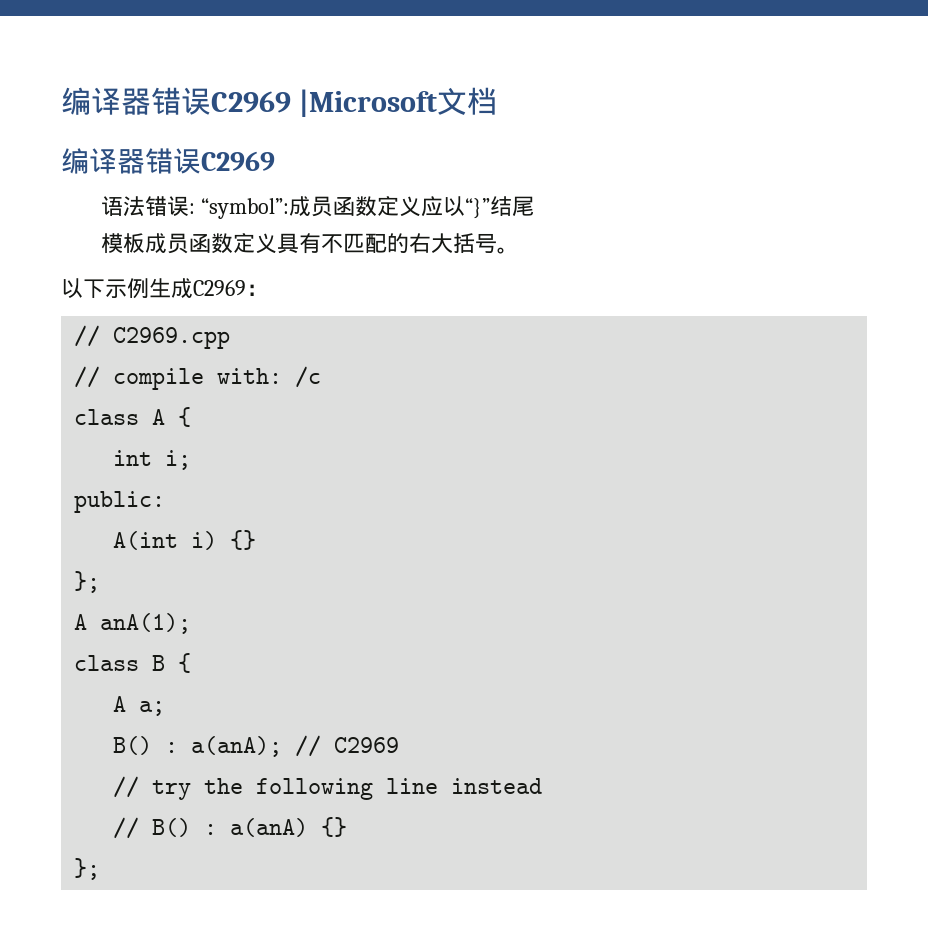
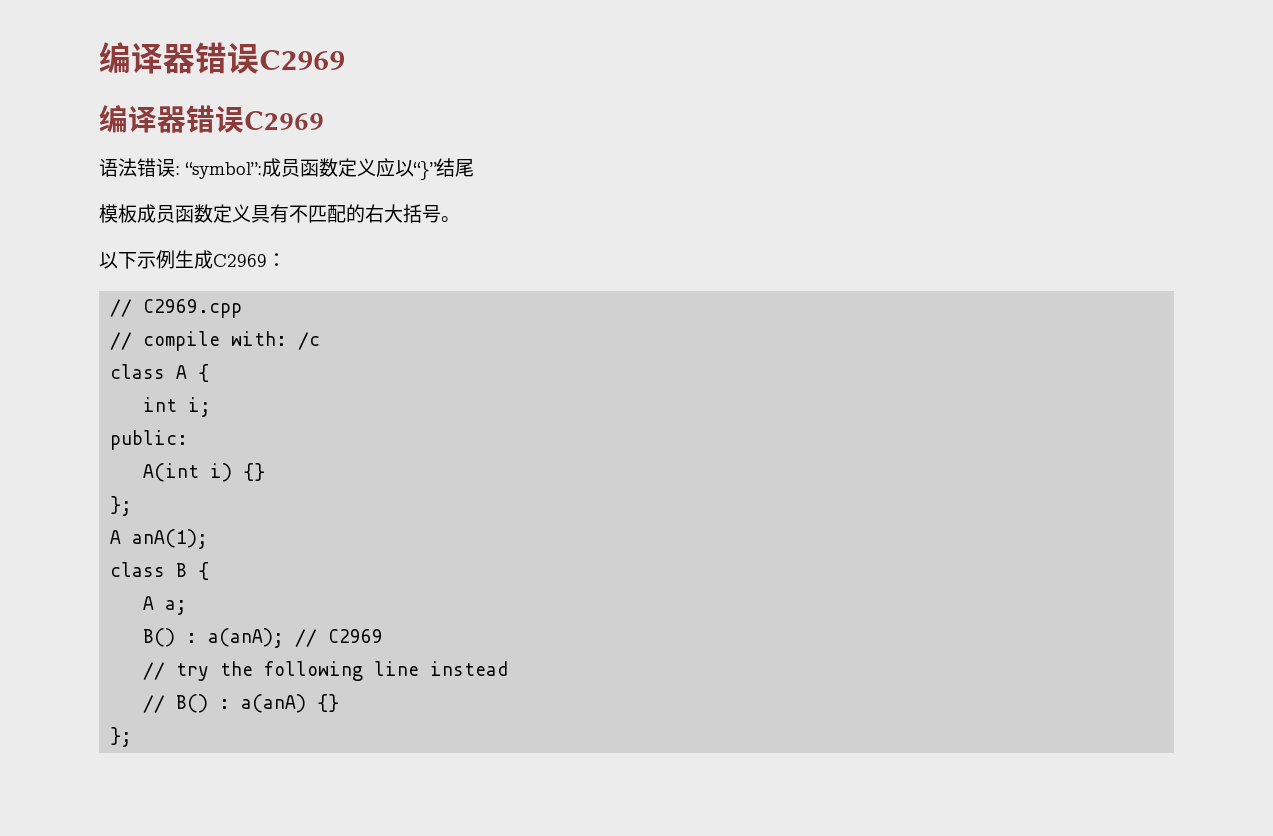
[61,87,498,117] 编译器错误C2969 |Microsoft文档 -> [99,42,345,74] 编译器错误C2969

